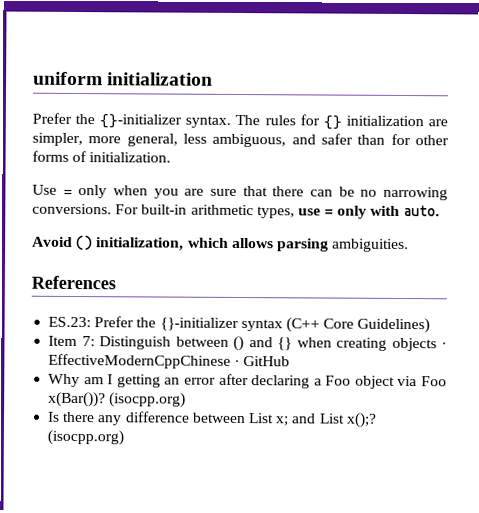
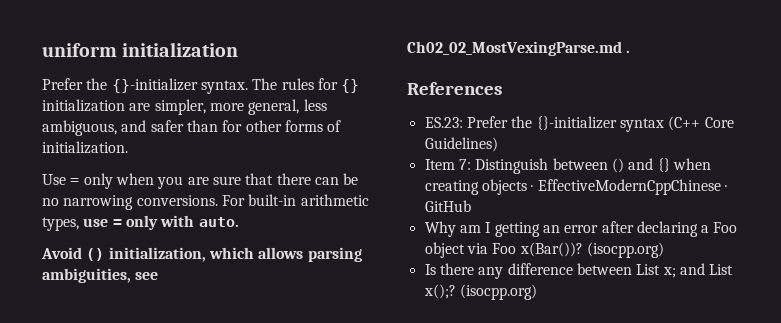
[332,238,410,253] ambiguities. -> [42,268,159,283] [407,41,631,56] ambiguities, see Ch02_02_MostVexingParse.md .

